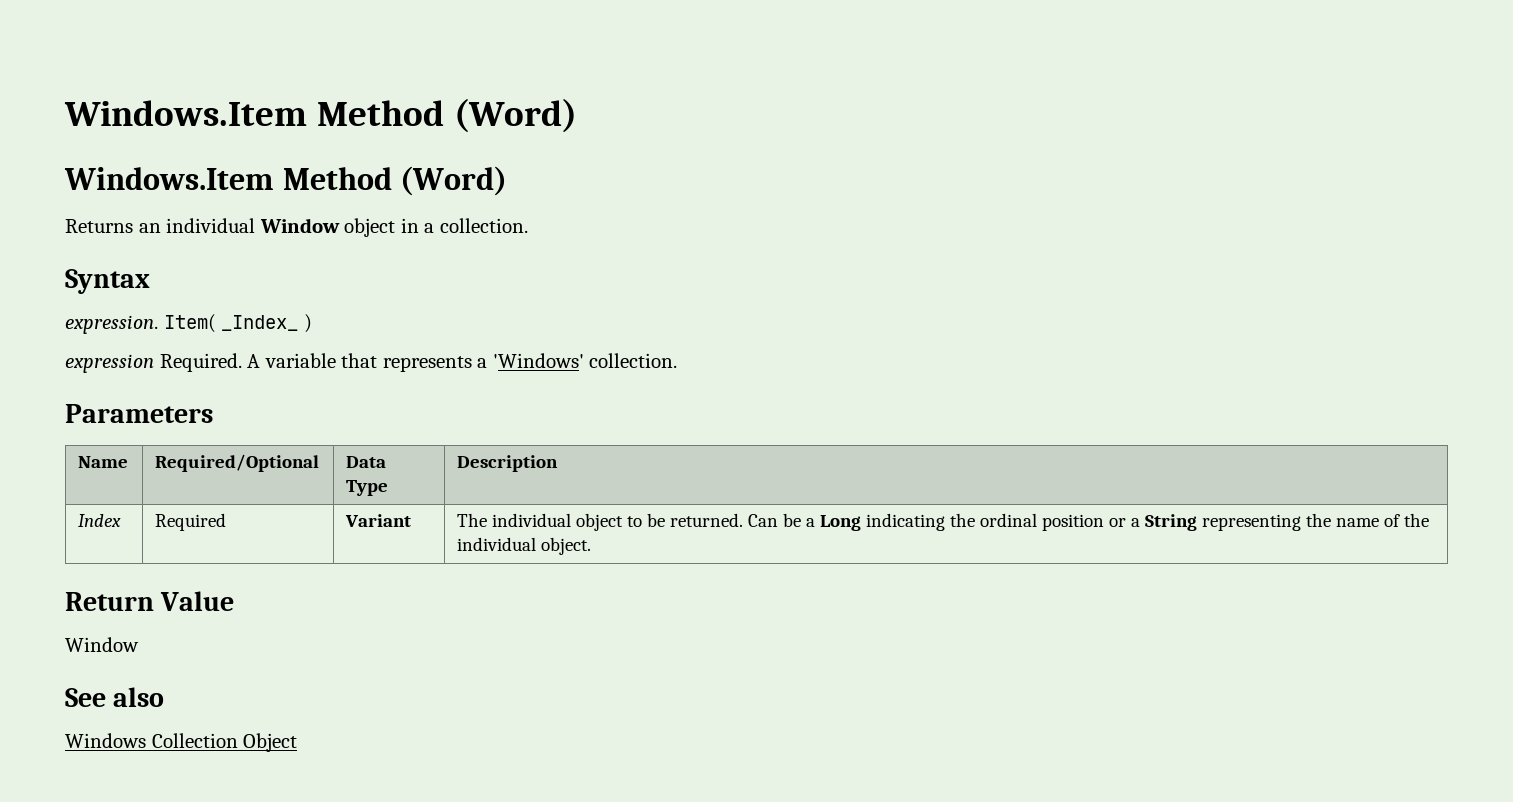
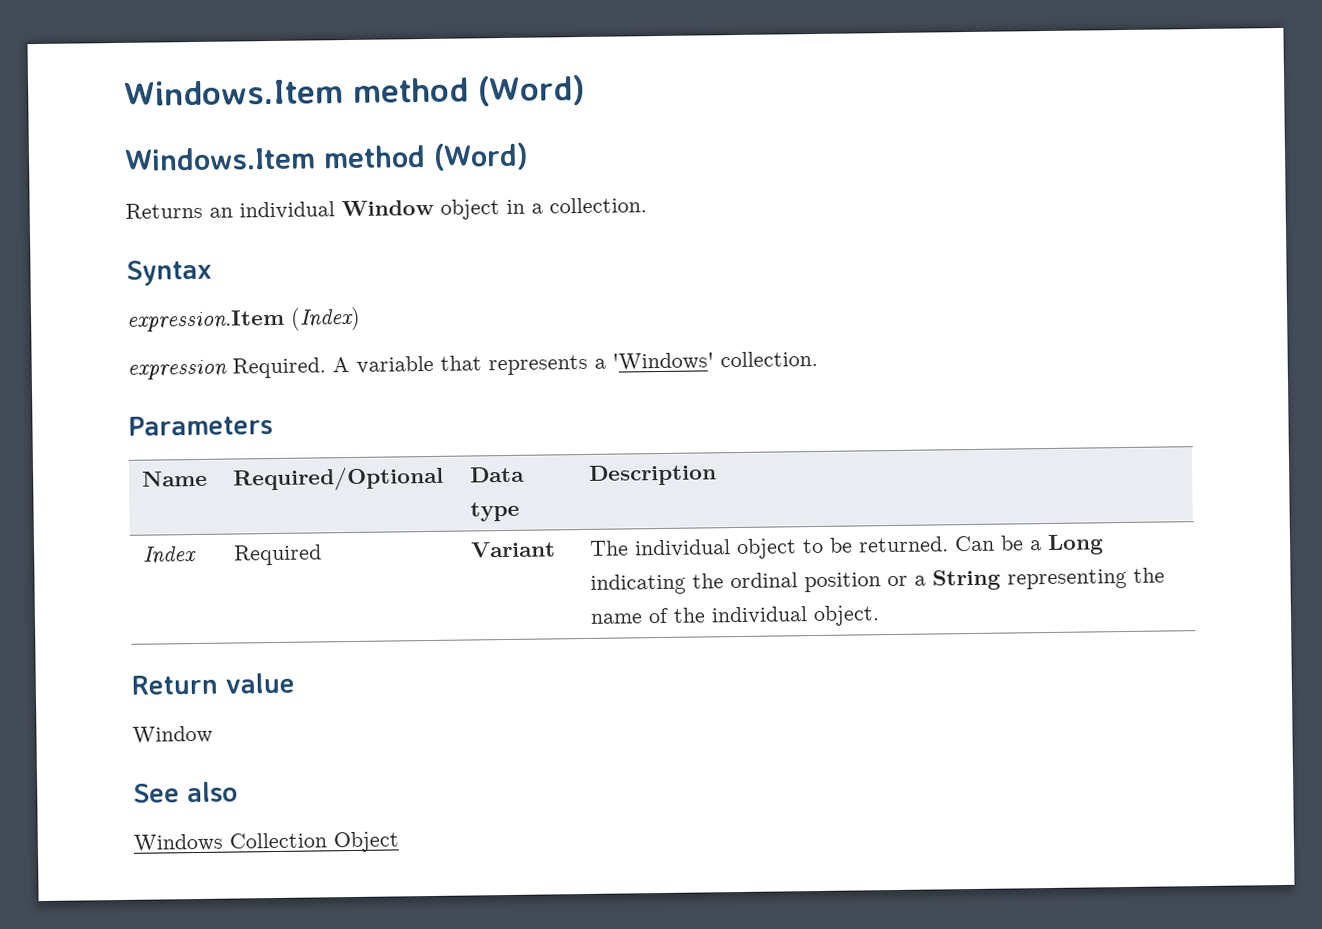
[64,100,444,126] Windows.Item Method -> [124,77,469,106] Windows.Item method
[282,167,392,190] Method -> [323,145,426,169] method
[65,314,312,334] expression. Item( _Index_ ) -> [126,306,361,332] expression.Item (Index)
[346,480,389,496] Type -> [469,501,520,522] type
[160,591,235,611] Value -> [225,672,295,694] value

